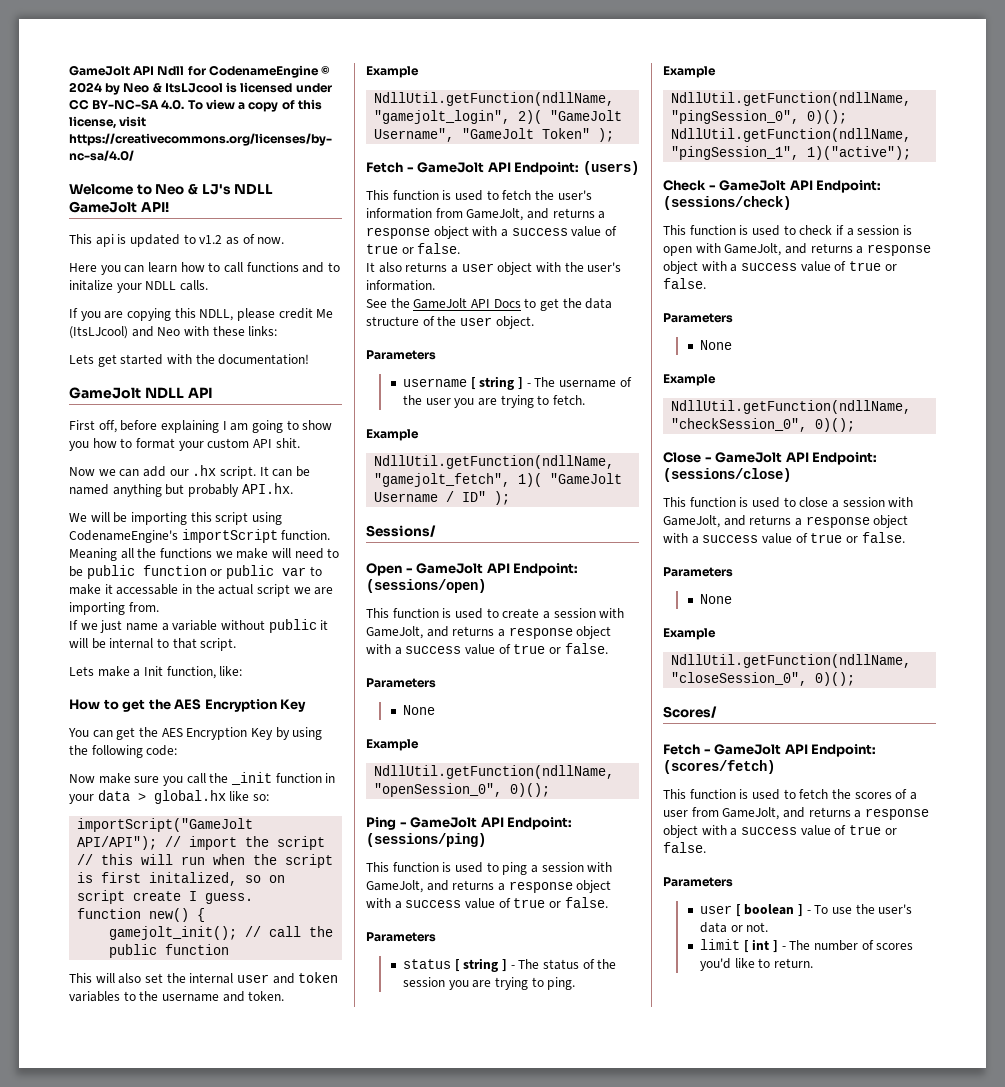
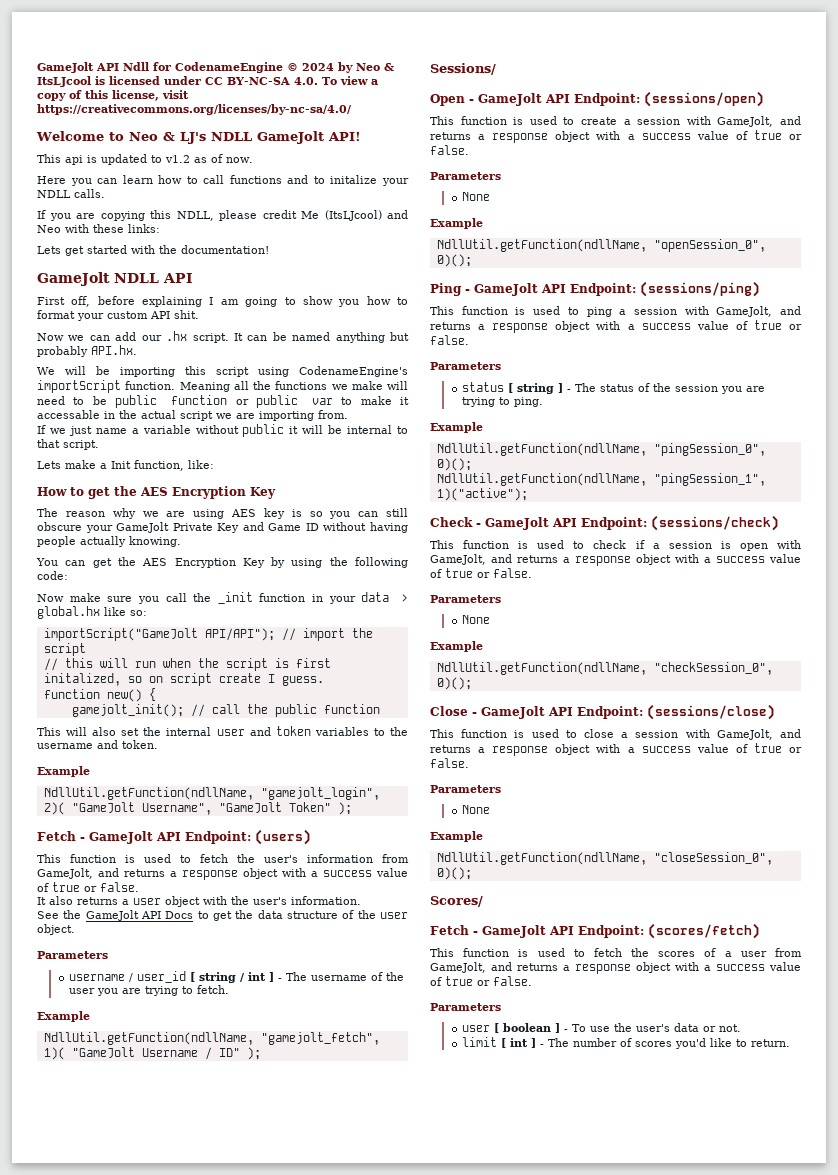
(307, 705) none -> [37,508,408,519] [37,522,408,533] [37,536,181,547] // The reason why we are using AES key is so you can still obscure your GameJolt Private Key and Game ID without having people actually knowing.
[470,376,515,390] [ string -> [129,971,267,983] / user_id [ string / int

